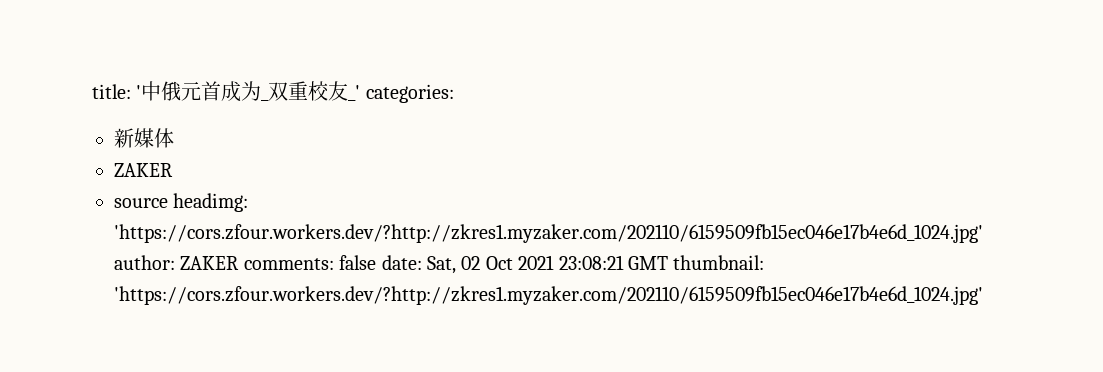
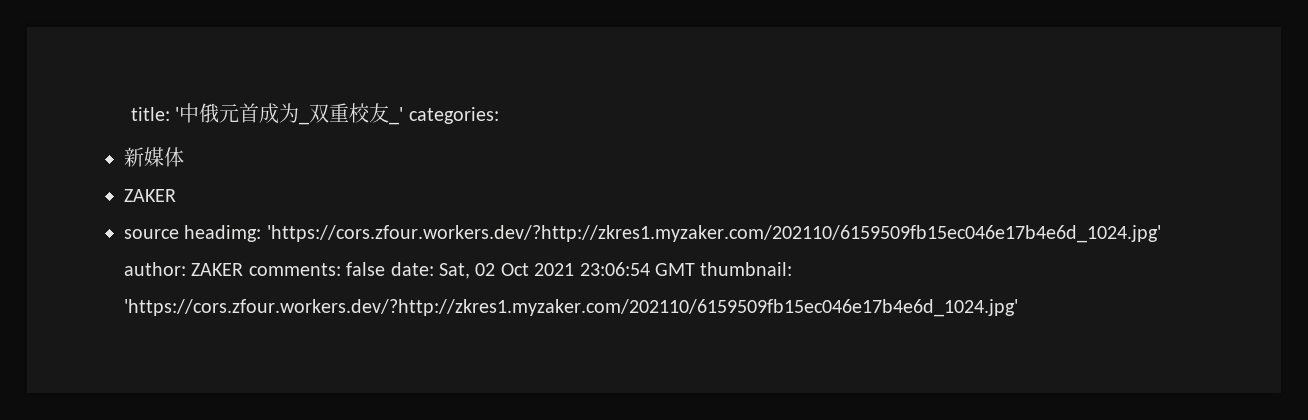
[558,255,624,270] 23:08:21 -> [579,262,650,276] 23:06:54

